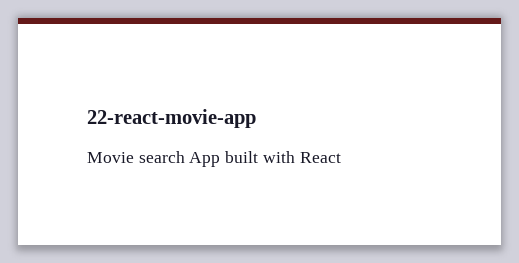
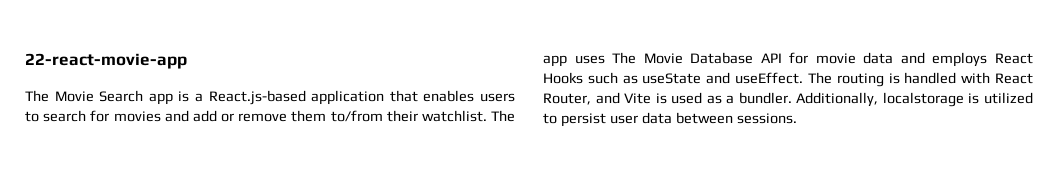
[87,151,341,167] Movie search App built with React -> [25,90,516,105] [25,110,515,122] [543,52,1033,67] [543,72,1033,87] [543,92,1033,107] [543,112,797,127] The Movie Search app is a React.js-based application that enables users to search for movies and add or remove them to/from their watchlist. The app uses The Movie Database API for movie data and employs React Hooks such as useState and useEffect. The routing is handled with React Router, and Vite is used as a bundler. Additionally, localstorage is utilized to persist user data between sessions.

